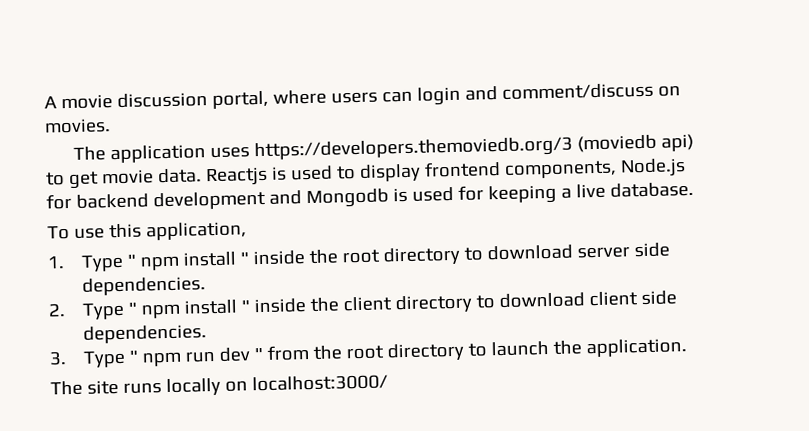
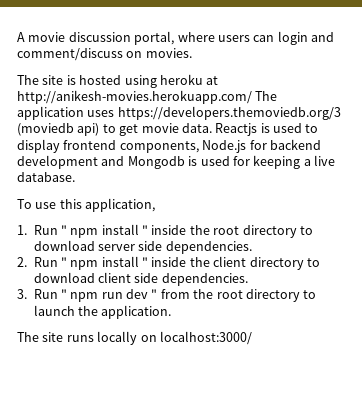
(106, 153) none -> [42,74,219,88] [17,90,278,104] site is hosted using heroku at http://anikesh-movies.herokuapp.com/ The
[81,254,125,272] Type -> [33,225,58,235] Run
[82,302,126,320] Type -> [33,257,58,267] Run
[83,350,127,368] Type -> [33,289,58,299] Run

